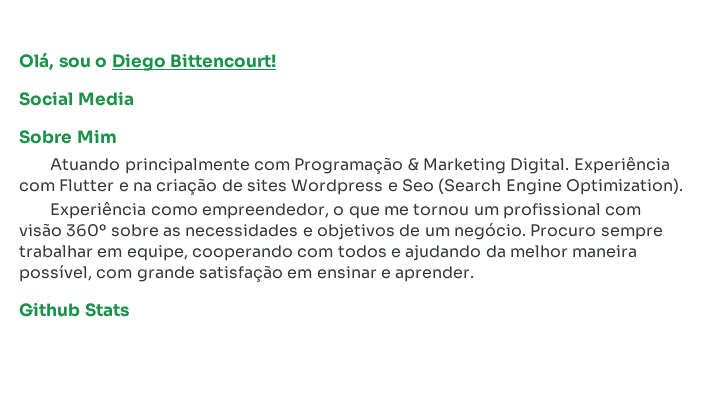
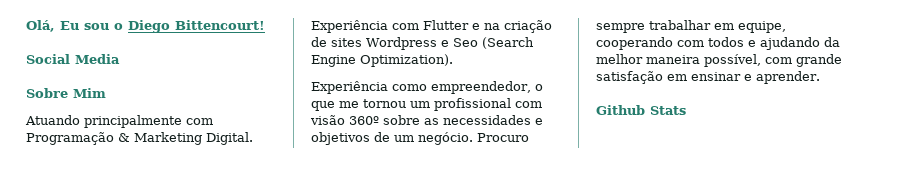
(54, 61) none -> [60,21,79,30] Eu

